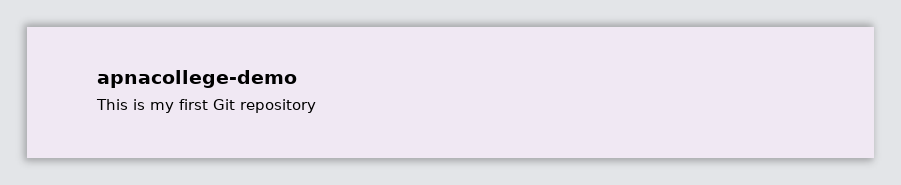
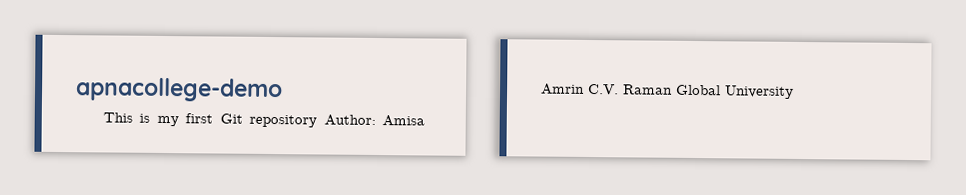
(316, 106) none -> [323,114,425,127] [541,83,794,99] Author: Amisa Amrin C.V. Raman Global University

